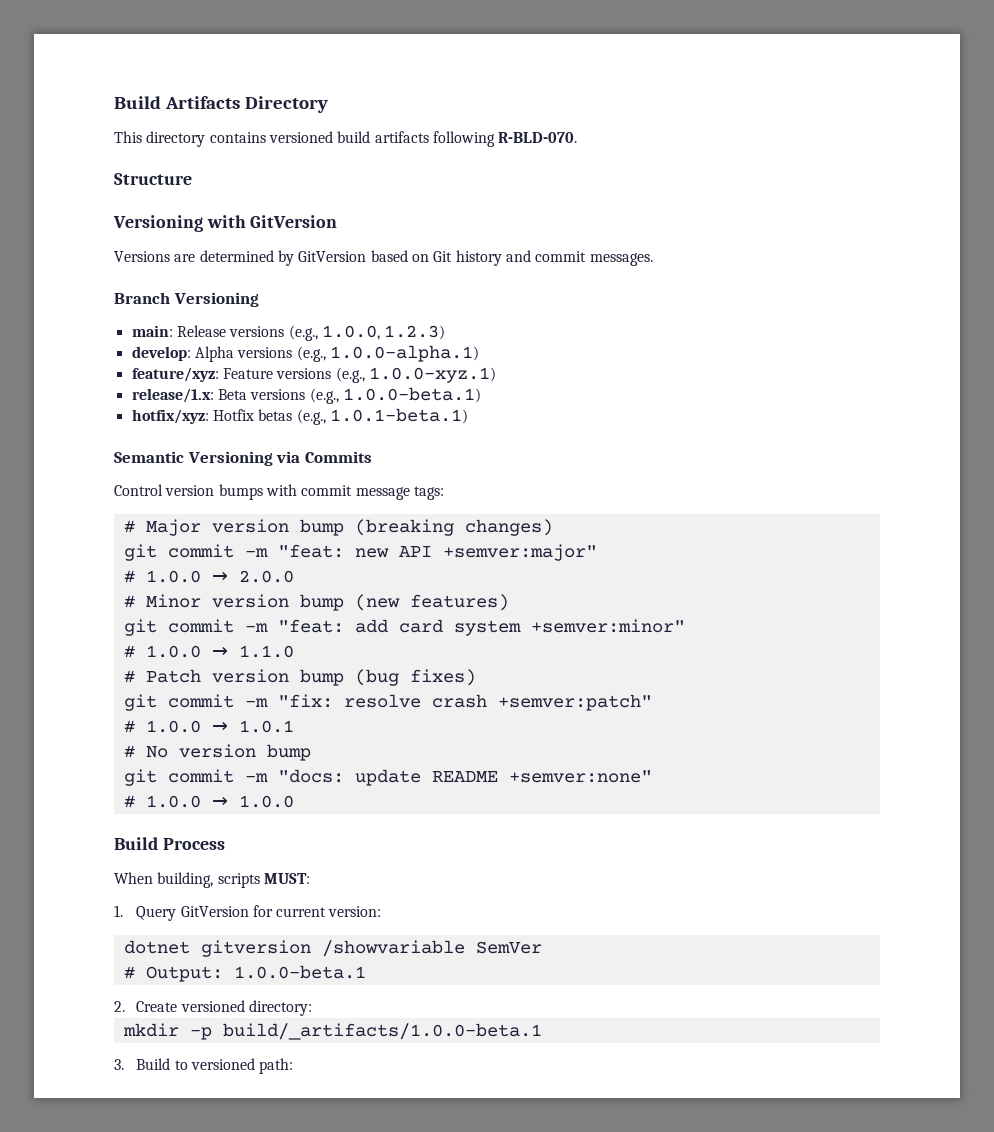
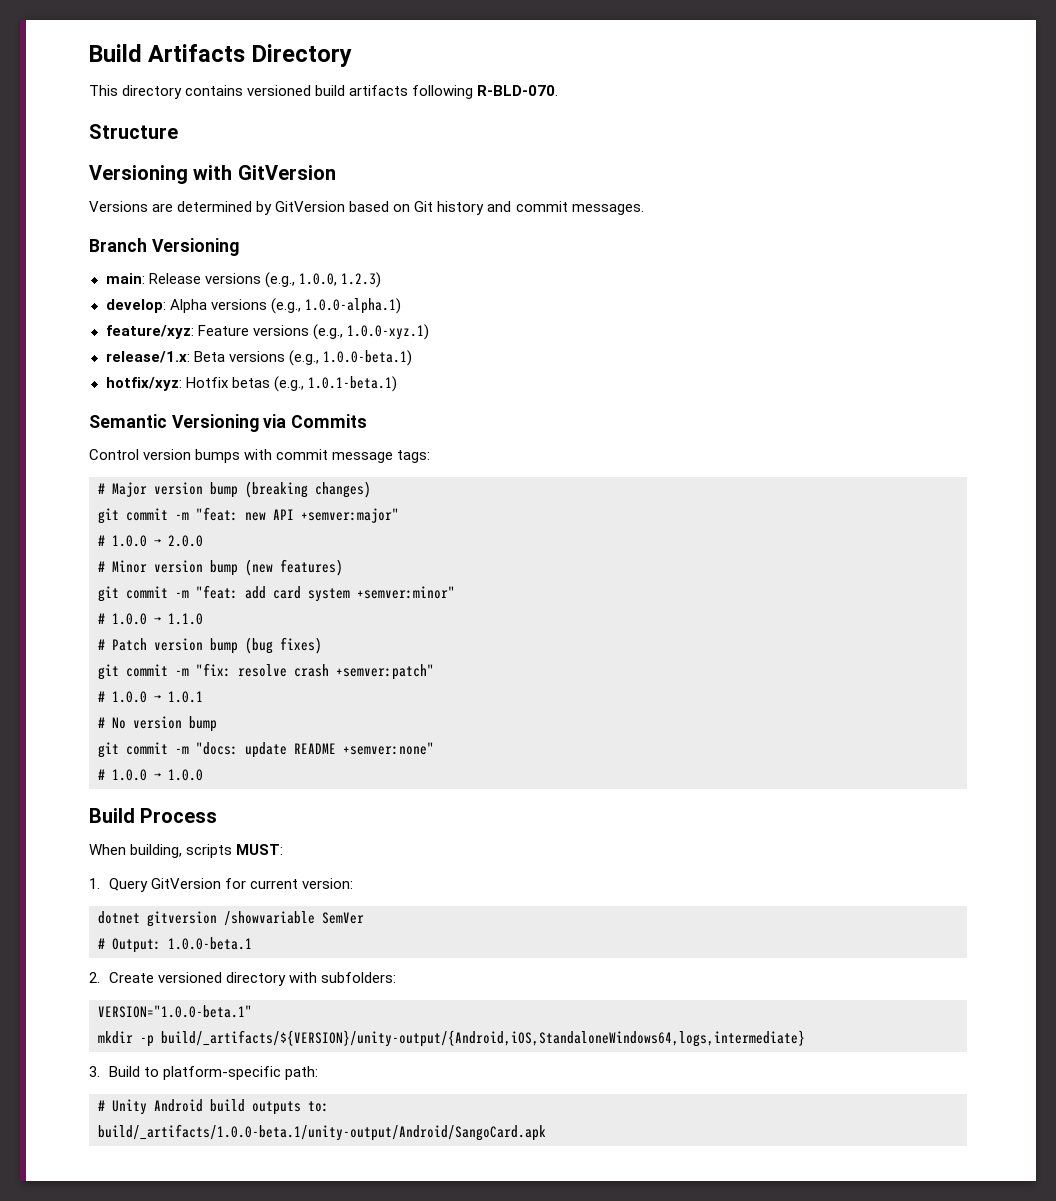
[248,1000,312,1016] directory: -> [225,972,396,986] [98,1005,252,1018] directory with subfolders: // VERSION="1.0.0-beta.1"
[222,1023,542,1040] build/_artifacts/1.0.0-beta.1 -> [161,1030,805,1047] build/_artifacts/${VERSION}/unity-output/{Android,iOS,StandaloneWindows64,logs,intermediate}
[190,1058,255,1070] versioned -> [162,1066,281,1080] platform-specific
(294, 1066) none -> [98,1099,329,1115] [98,1124,546,1141] // # Unity Android build outputs to: // build/_artifacts/1.0.0-beta.1/unity-output/Android/SangoCard.apk

